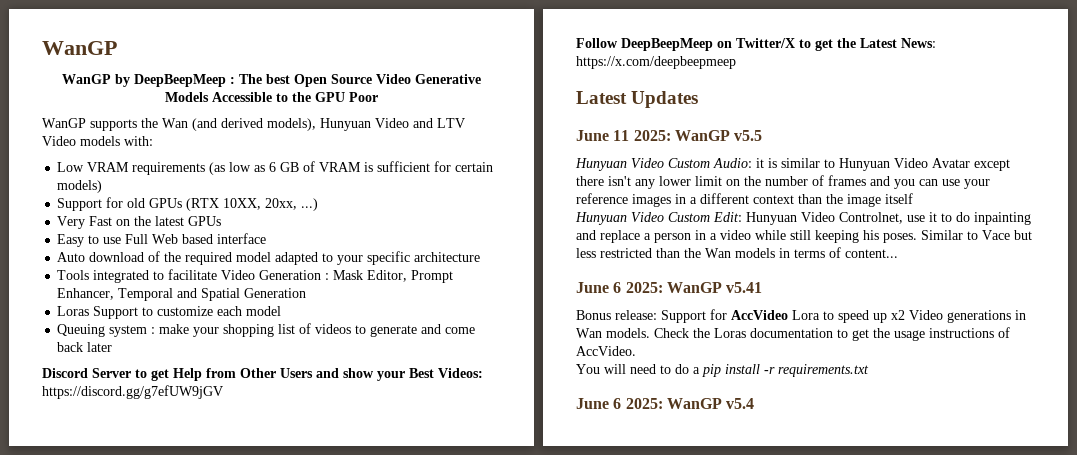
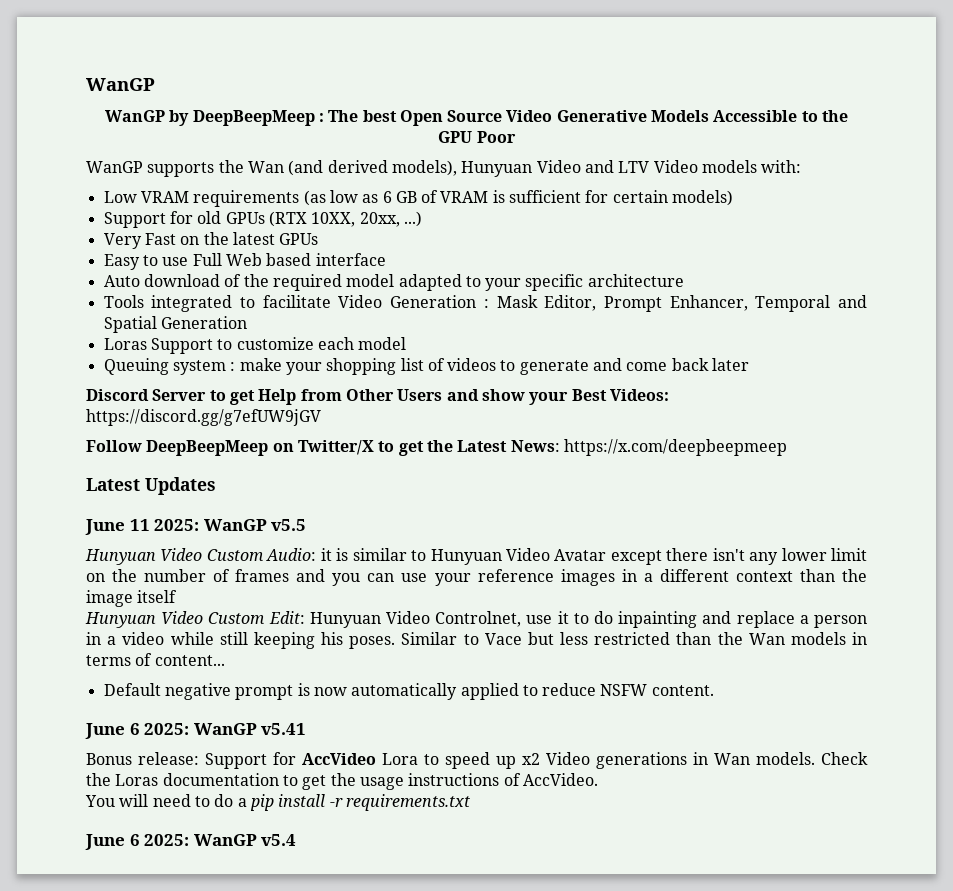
(898, 253) none -> [103,683,714,700] // Default negative prompt is now automatically applied to reduce NSFW content.

